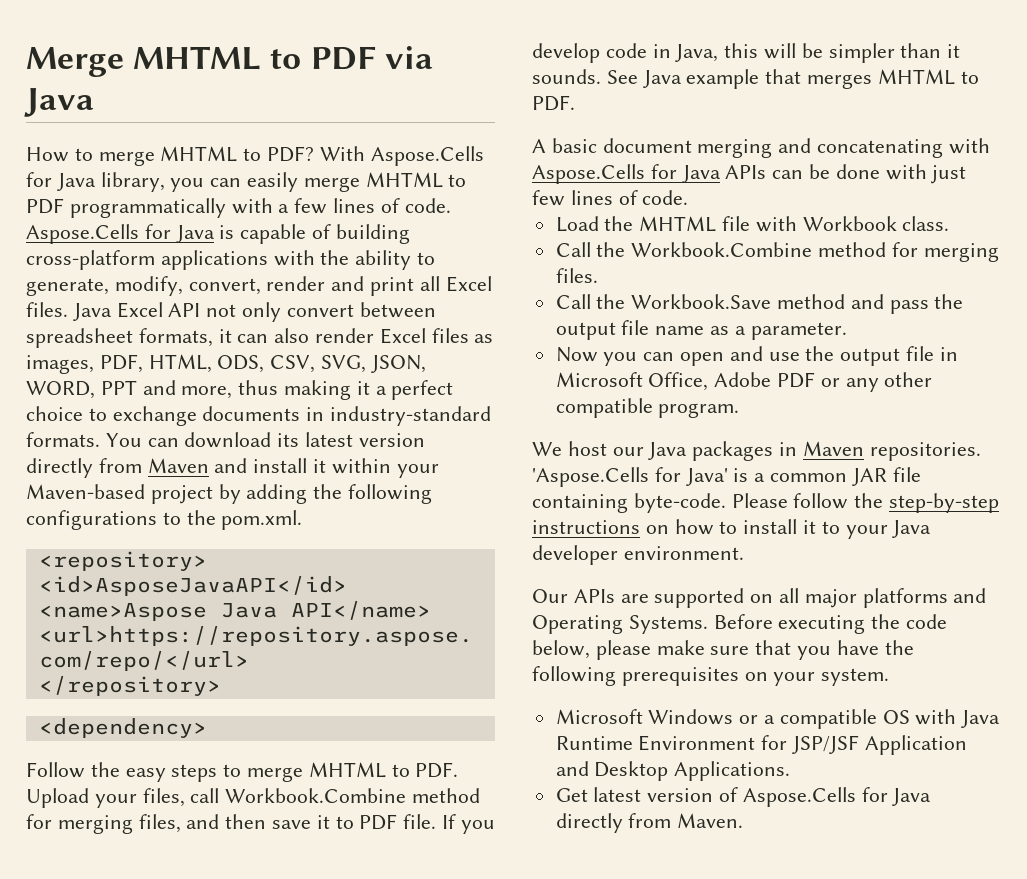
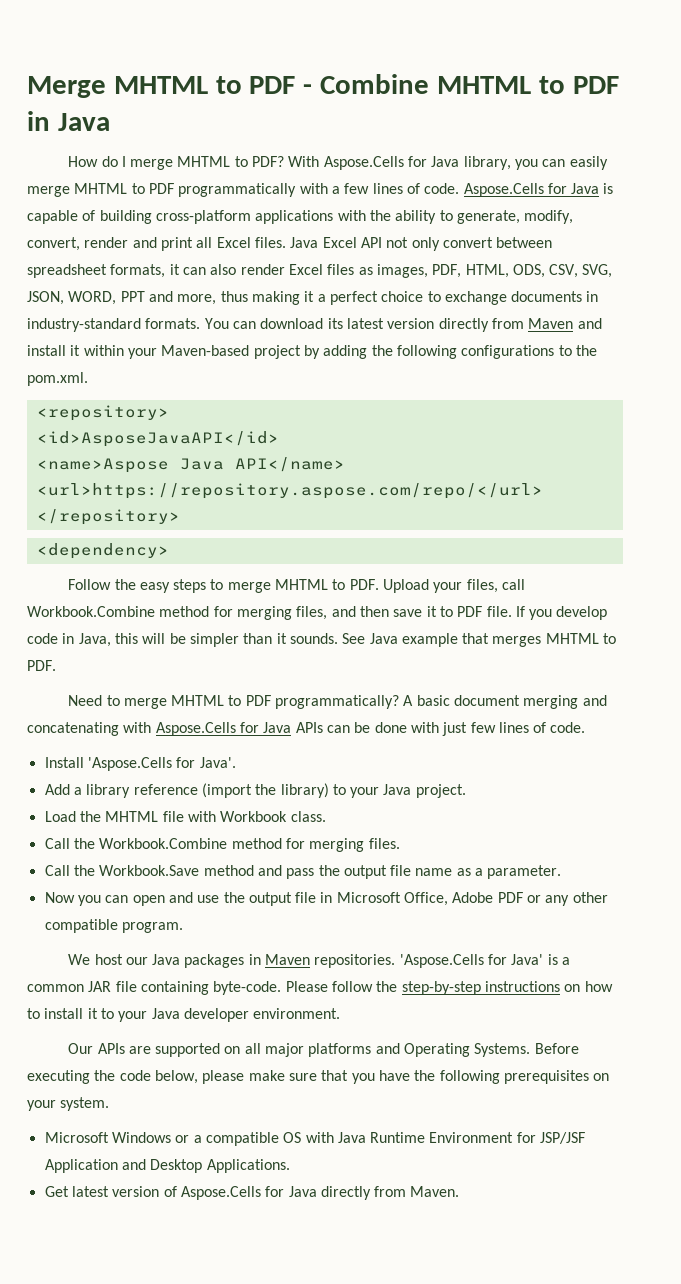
[384,46,433,69] via -> [303,74,619,94] [27,111,50,131] - Combine MHTML to PDF in
[74,148,93,161] to -> [101,156,126,167] do I
(575, 103) none -> [68,695,400,709] Need to merge MHTML to PDF programmatically?
(689, 197) none -> [44,757,236,771] [44,783,466,798] // Install 'Aspose.Cells for Java'. // Add a library reference (import the library) to your Java project.

